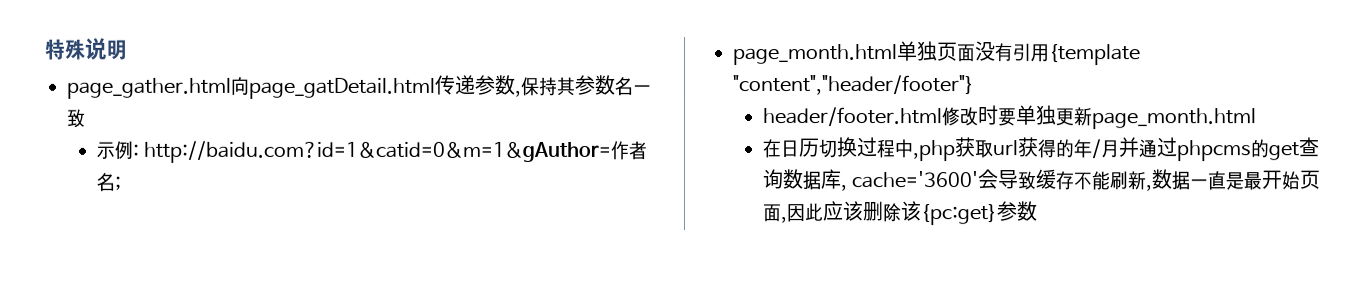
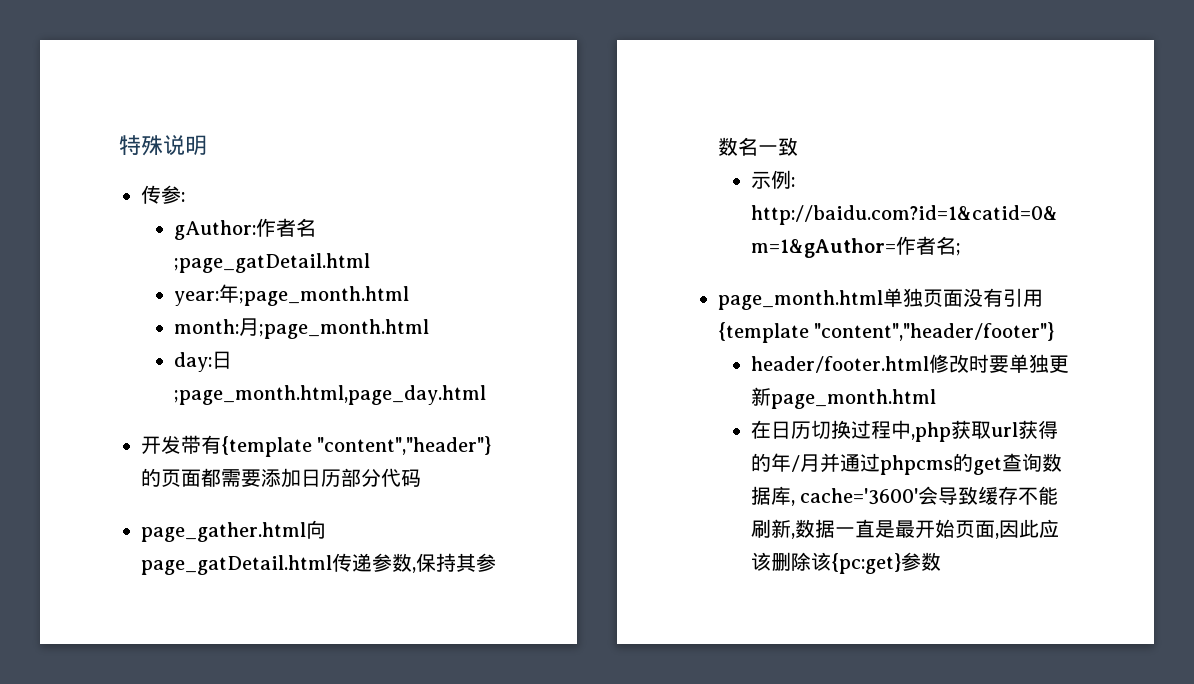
(128, 49) none -> [141,185,185,204] [173,218,316,240] [173,253,370,273] [173,284,409,306] [173,318,429,339] [173,351,232,372] [173,385,486,405] [141,435,492,457] [141,468,421,488] // 传参: // gAuthor:作者名;page_gatDetail.html // year:年;page_month.html // month:月;page_month.html // day:日;page_month.html,page_day.html // 开发带有{template "content","header"}的页面都需要添加日历部分代码

